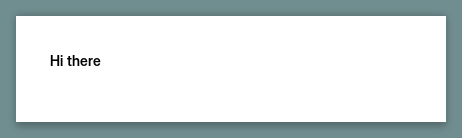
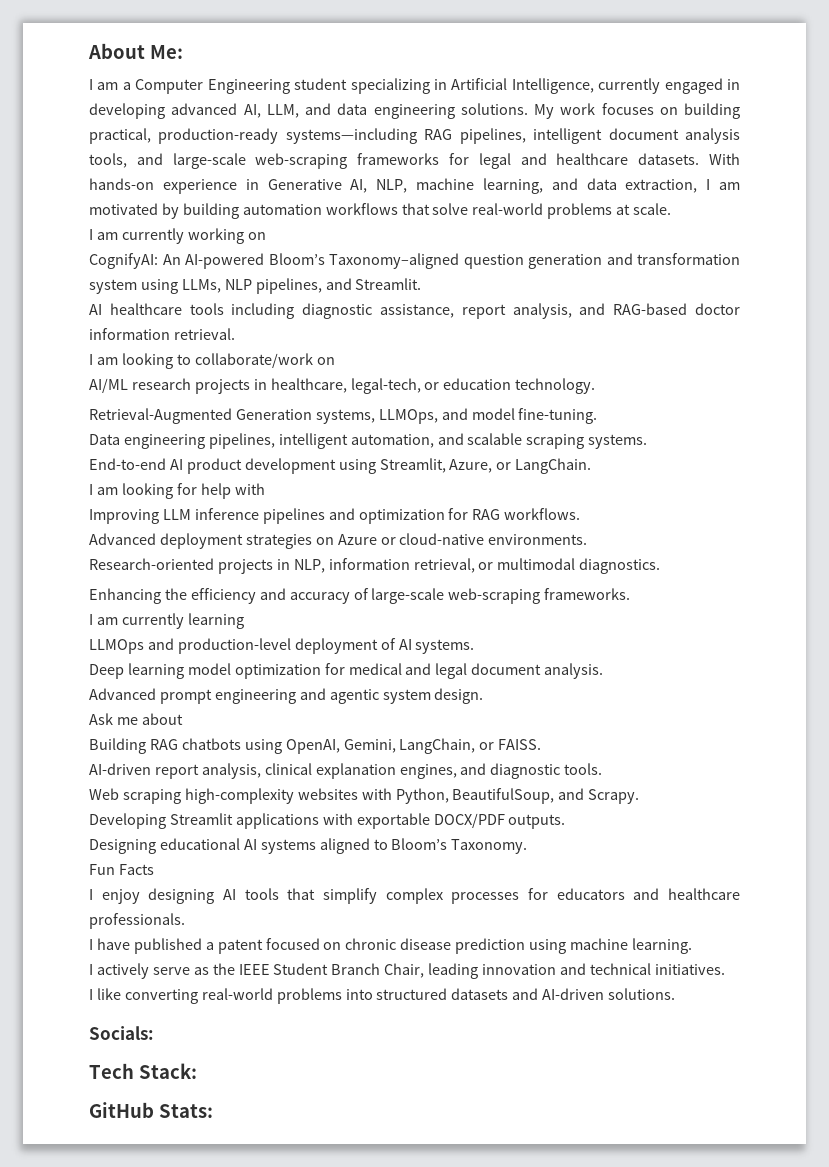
[50,55,101,66] Hi there -> [88,43,183,59] [89,78,740,94] [89,103,740,119] [89,128,741,144] [89,153,740,169] [89,178,740,194] [89,203,672,219] [89,228,266,244] [89,253,740,269] [89,278,422,294] [89,303,740,319] [89,328,235,340] [89,353,335,369] [89,378,596,394] [89,408,598,424] [89,433,648,449] [89,458,592,474] [89,483,265,499] [89,508,581,524] [89,533,588,549] [89,558,661,574] [89,588,631,604] [89,613,244,629] [89,638,475,654] [89,663,604,679] [89,688,484,704] [89,713,183,725] [89,738,542,754] [89,763,603,779] [89,788,640,804] [89,813,566,829] [89,838,528,854] [89,864,154,875] [89,888,740,904] [89,913,185,929] [89,938,692,954] [89,963,725,979] [89,988,676,1004] [89,1026,154,1040] [89,1063,197,1079] [89,1102,213,1118] About Me: // I am a Computer Engineering student specializing in Artificial Intelligence, currently engaged in developing advanced AI, LLM, and data engineering solutions. My work focuses on building practical, production-ready systems—including RAG pipelines, intelligent document analysis tools, and large-scale web-scraping frameworks for legal and healthcare datasets. With hands-on experience in Generative AI, NLP, machine learning, and data extraction, I am motivated by building automation workflows that solve real-world problems at scale. // I am currently working on // CognifyAI: An AI-powered Bloom’s Taxonomy–aligned question generation and transformation system using LLMs, NLP pipelines, and Streamlit. // AI healthcare tools including diagnostic assistance, report analysis, and RAG-based doctor information retrieval. // I am looking to collaborate/work on // AI/ML research projects in healthcare, legal-tech, or education technology. // Retrieval-Augmented Generation systems, LLMOps, and model fine-tuning. // Data engineering pipelines, intelligent automation, and scalable scraping systems. // End-to-end AI product development using Streamlit, Azure, or LangChain. // I am looking for help with // Improving LLM inference pipelines and optimization for RAG workflows. // Advanced deployment strategies on Azure or cloud-native environments. // Research-oriented projects in NLP, information retrieval, or multimodal diagnostics. // Enhancing the efficiency and accuracy of large-scale web-scraping frameworks. // I am currently learning // LLMOps and production-level deployment of AI systems. // Deep learning model optimization for medical and legal document analysis. // Advanced prompt engineering and agentic system design. // Ask me about // Building RAG chatbots using OpenAI, Gemini, LangChain, or FAISS. // AI-driven report analysis, clinical explanation engines, and diagnostic tools. // Web scraping high-complexity websites with Python, BeautifulSoup, and Scrapy. // Developing Streamlit applications with exportable DOCX/PDF outputs. // Designing educational AI systems aligned to Bloom’s Taxonomy. // Fun Facts // I enjoy designing AI tools that simplify complex processes for educators and healthcare professionals. // I have published a patent focused on chronic disease prediction using machine learning. // I actively serve as the IEEE Student Branch Chair, leading innovation and technical initiatives. // I like converting real-world problems into structured datasets and AI-driven solutions. // Socials: // Tech Stack: // GitHub Stats:

